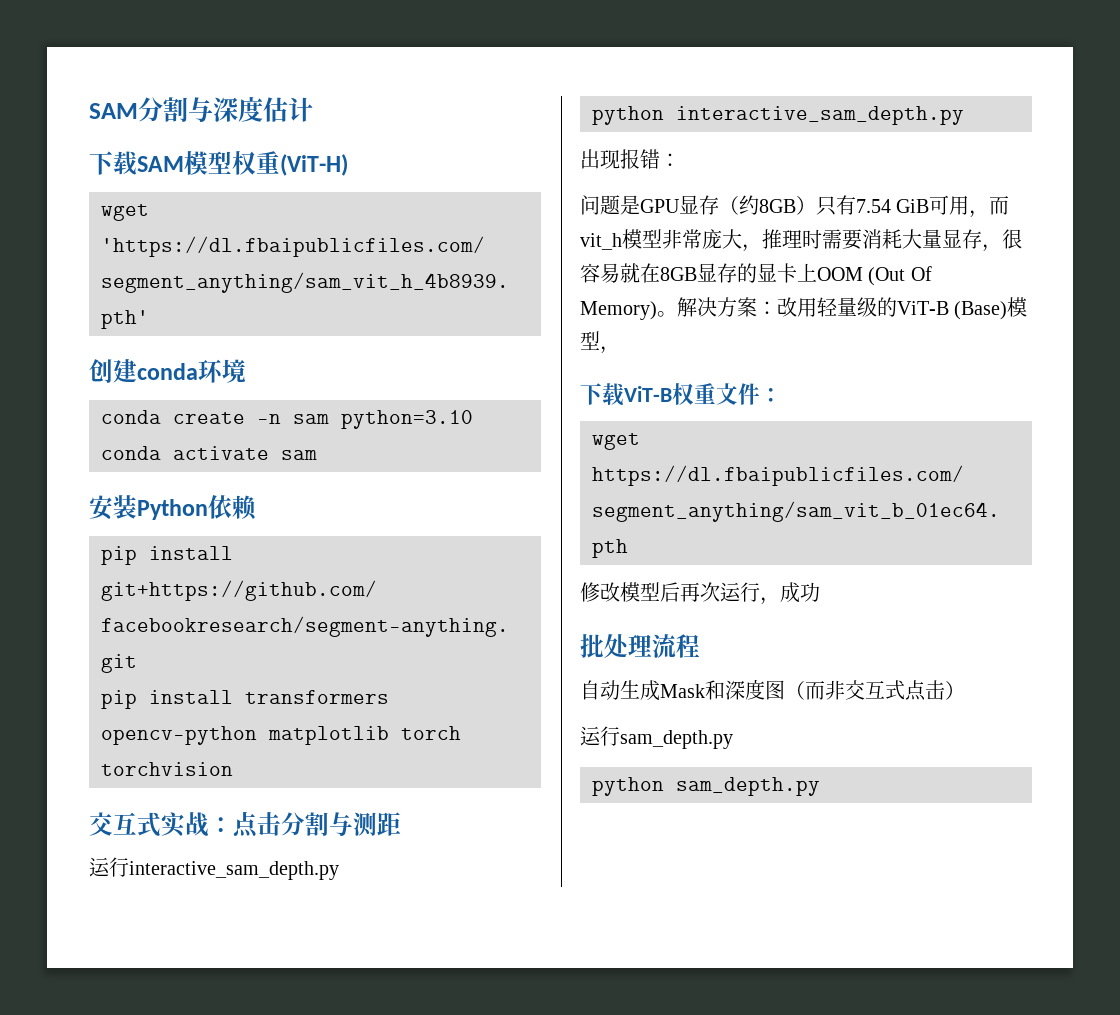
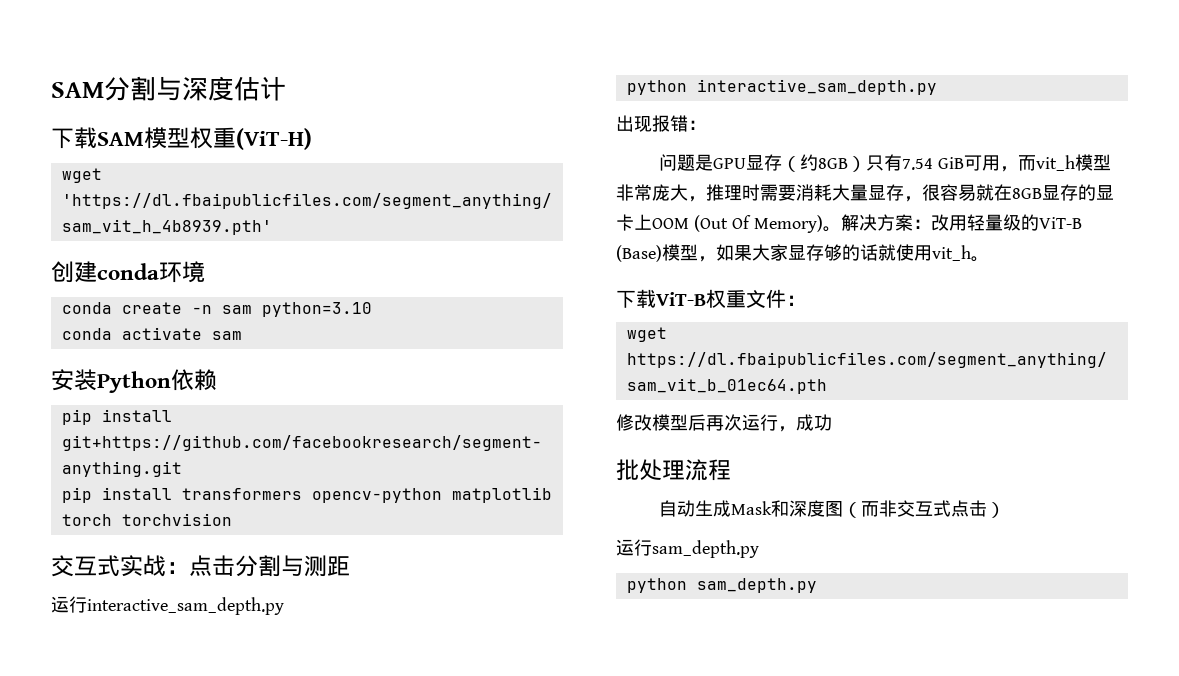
(620, 350) none -> [716,244,989,262] 如果大家显存够的话就使用vit_h。

